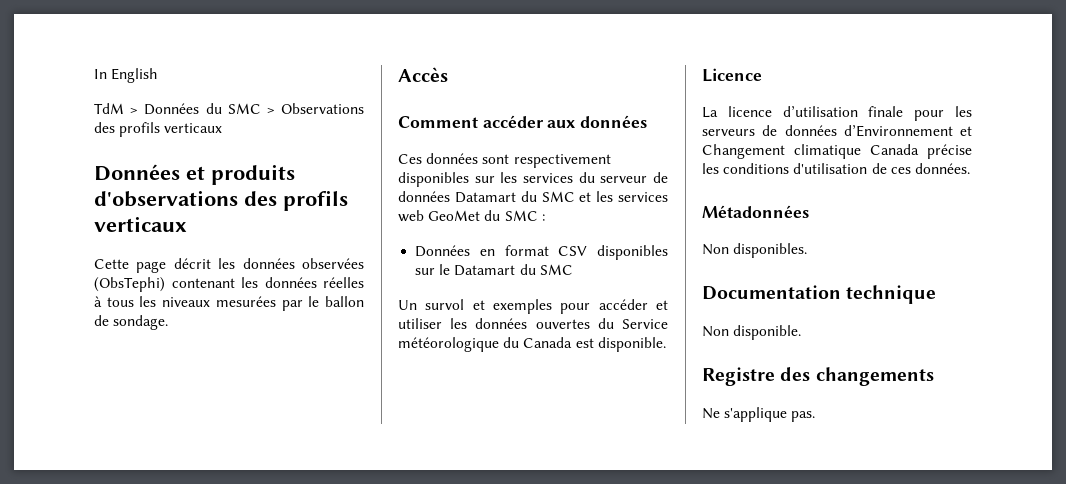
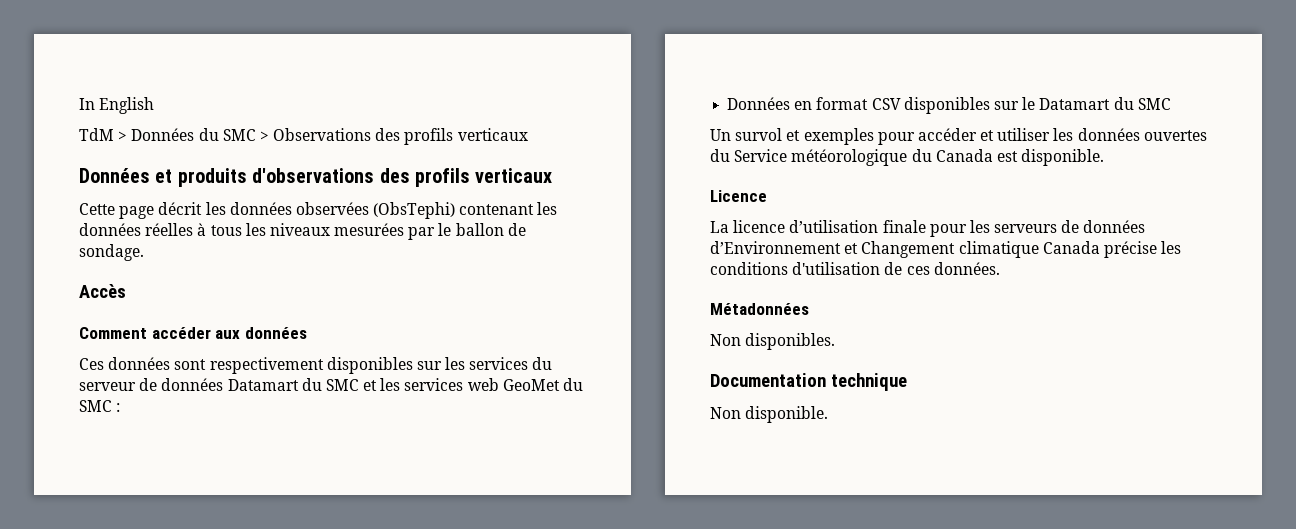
[702,367,934,386] [702,407,816,422] // Registre des changements // Ne s'applique pas. -> (829, 414) none

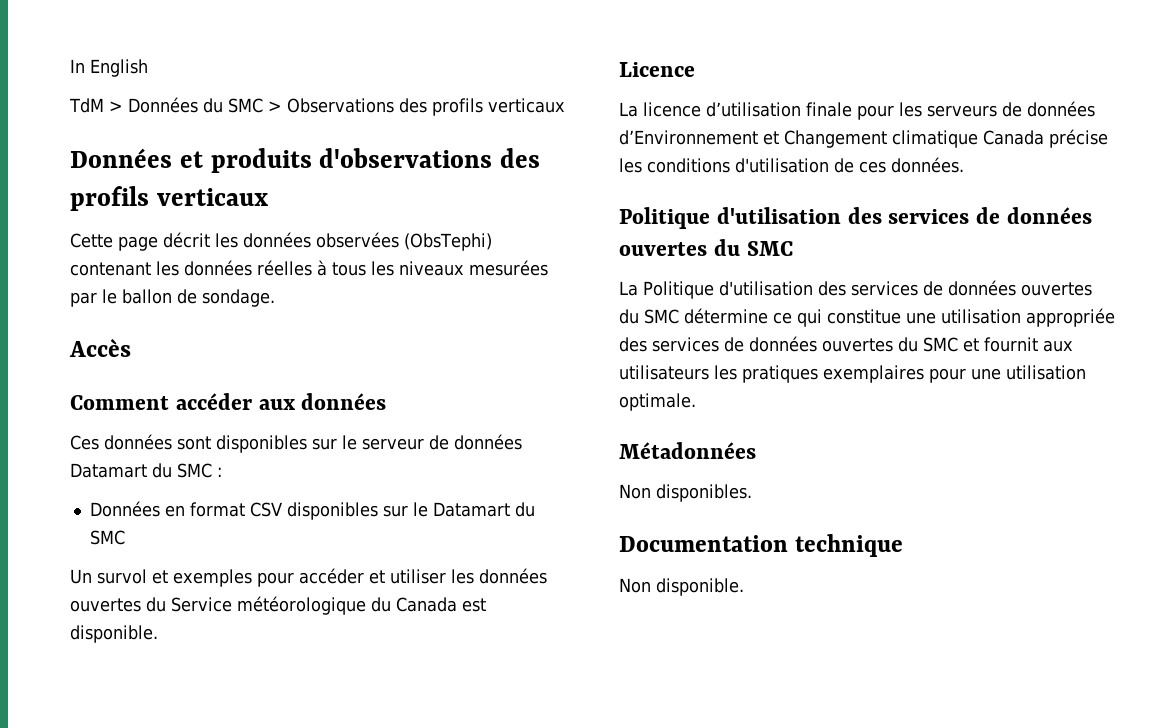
[209,357,553,374] respectivement disponibles sur les services du -> [216,435,357,453] disponibles sur le
[363,378,584,391] [79,400,112,412] et les services web GeoMet du SMC -> (212, 470) none
(1000, 268) none -> [619,207,1092,229] [619,239,793,256] [619,280,1092,299] [619,308,1115,327] [619,336,1073,352] [619,365,1086,383] [619,393,696,411] // Politique d'utilisation des services de données ouvertes du SMC // La Politique d'utilisation des services de données ouvertes du SMC détermine ce qui constitue une utilisation appropriée des services de données ouvertes du SMC et fournit aux utilisateurs les pratiques exemplaires pour une utilisation optimale.

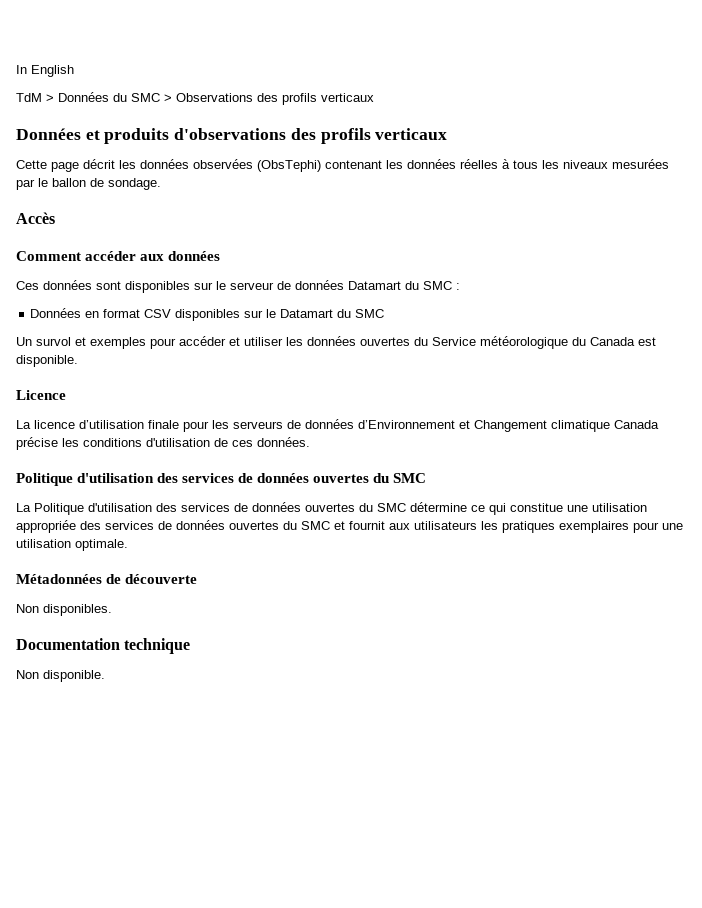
(756, 450) none -> [106,574,198,584] de découverte

